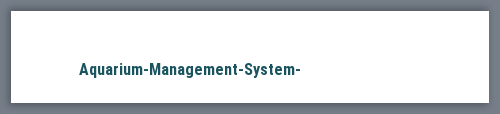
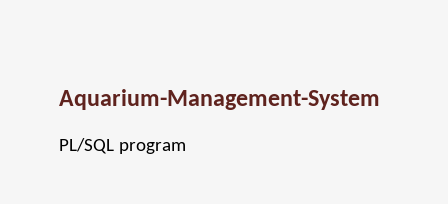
[79,63,301,78] Aquarium-Management-System- -> [59,89,380,110] [59,138,186,154] Aquarium-Management-System // PL/SQL program

